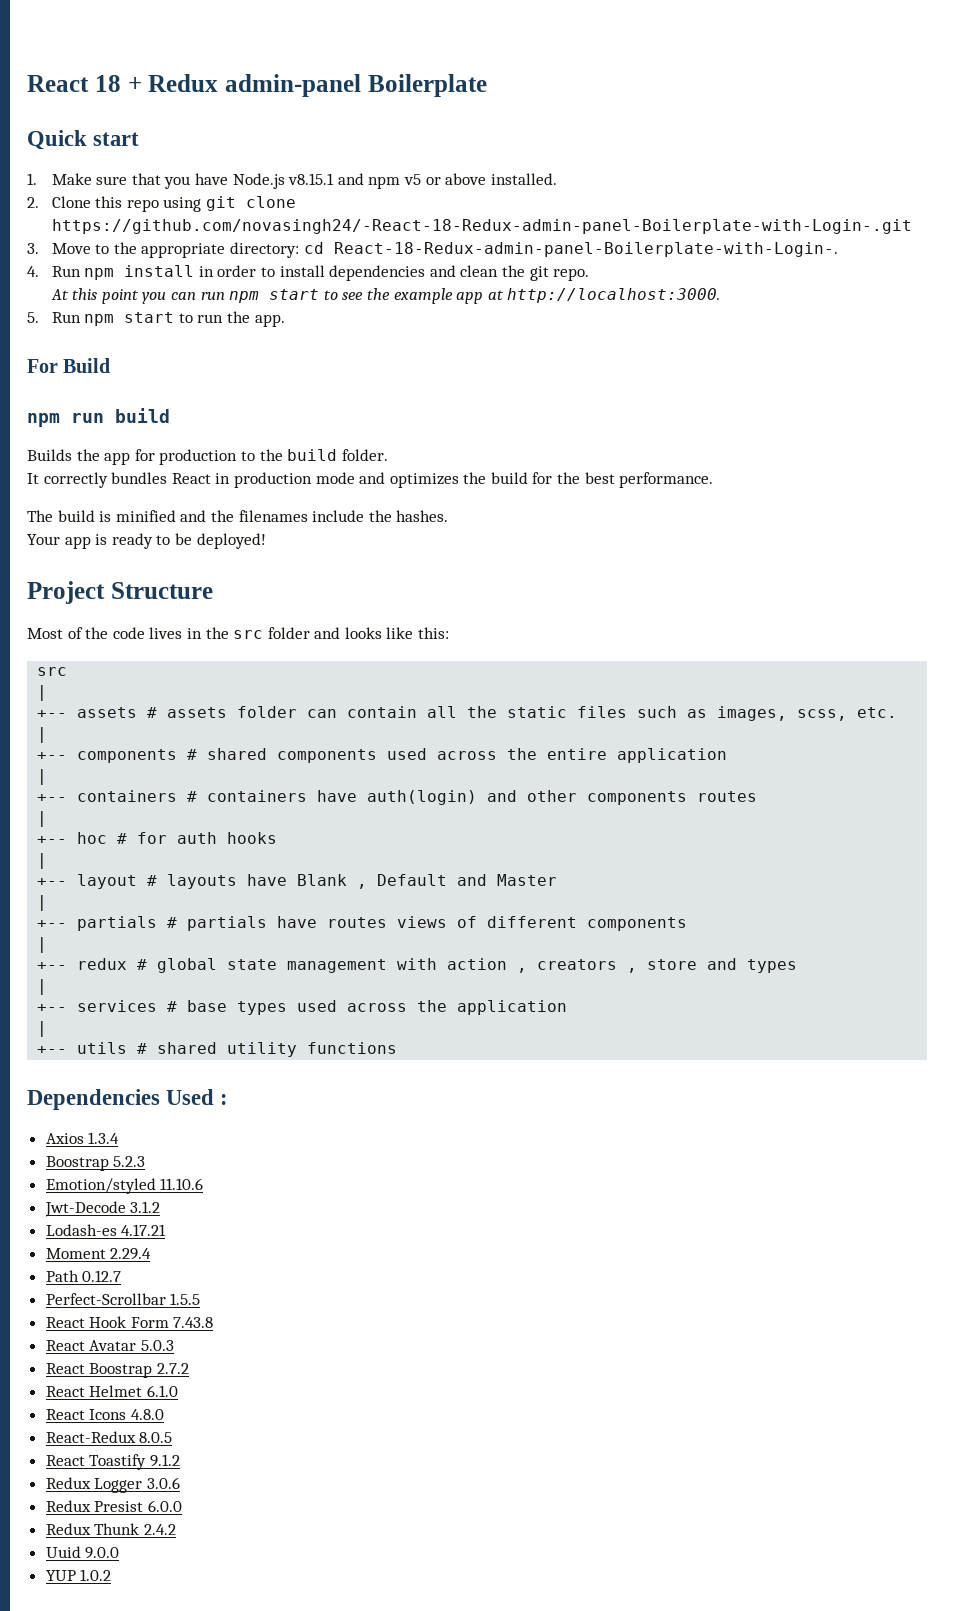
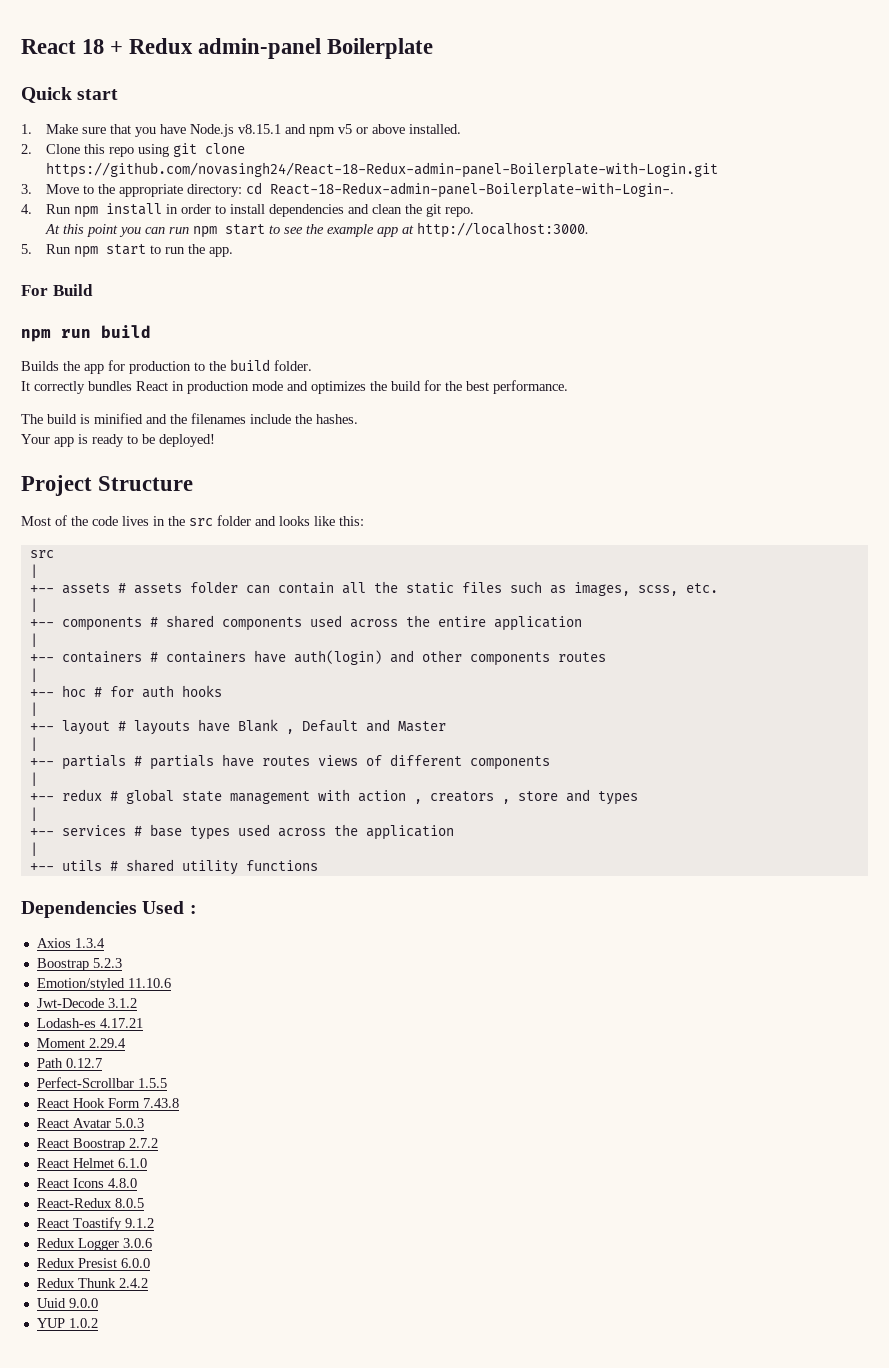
[51,219,912,234] https://github.com/novasingh24/-React-18-Redux-admin-panel-Boilerplate-with-Login-.git -> [45,162,718,178] https://github.com/novasingh24/React-18-Redux-admin-panel-Boilerplate-with-Login.git

